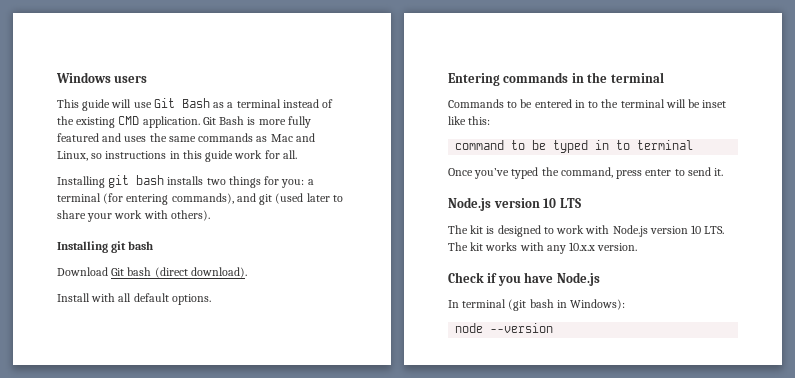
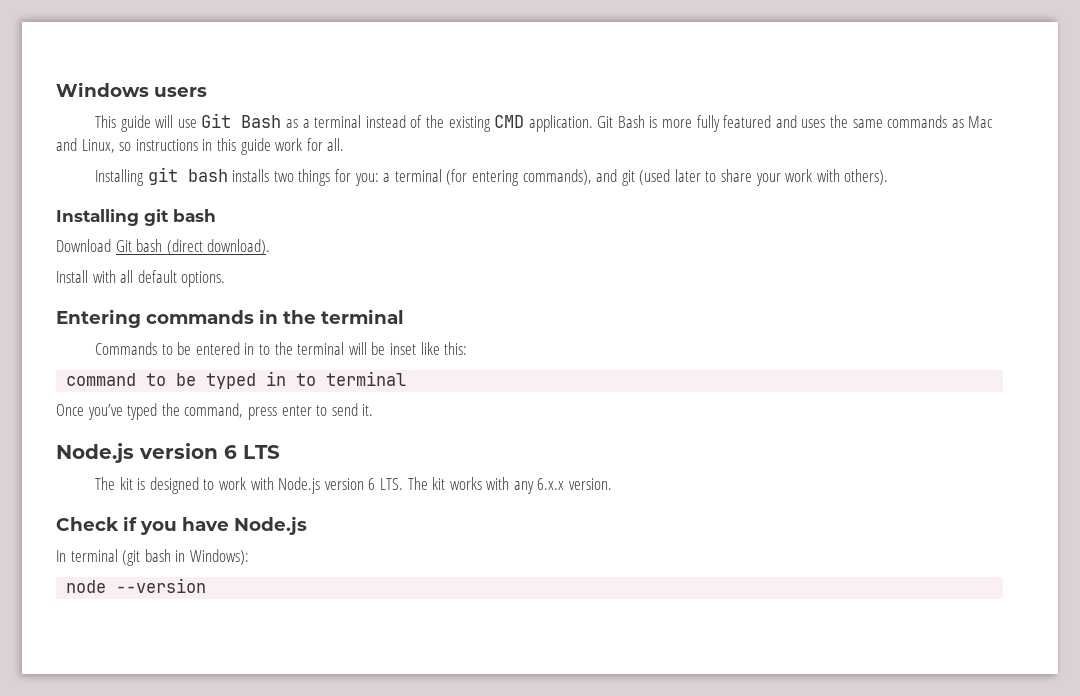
[543,198,557,208] 10 -> [224,445,237,459] 6
[691,225,702,234] 10 -> [368,478,376,490] 6
[569,242,596,251] 10.x.x -> [537,478,565,490] 6.x.x

